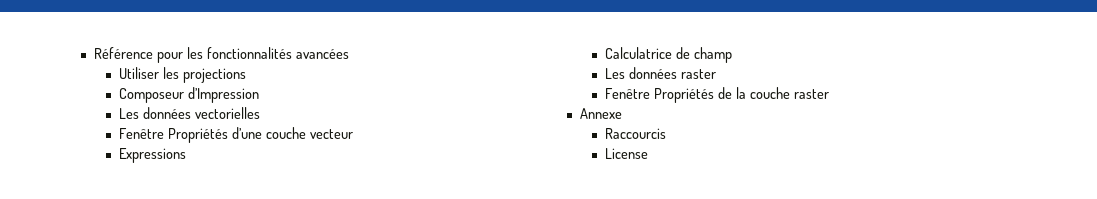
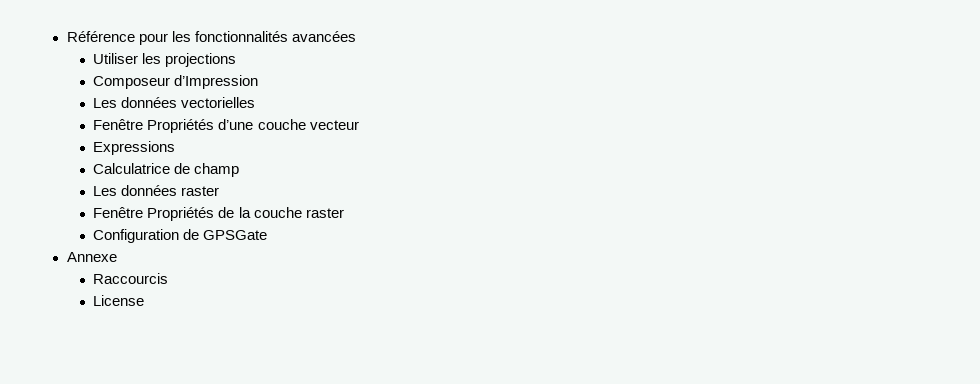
(829, 94) none -> [93,229,268,243] // Configuration de GPSGate

